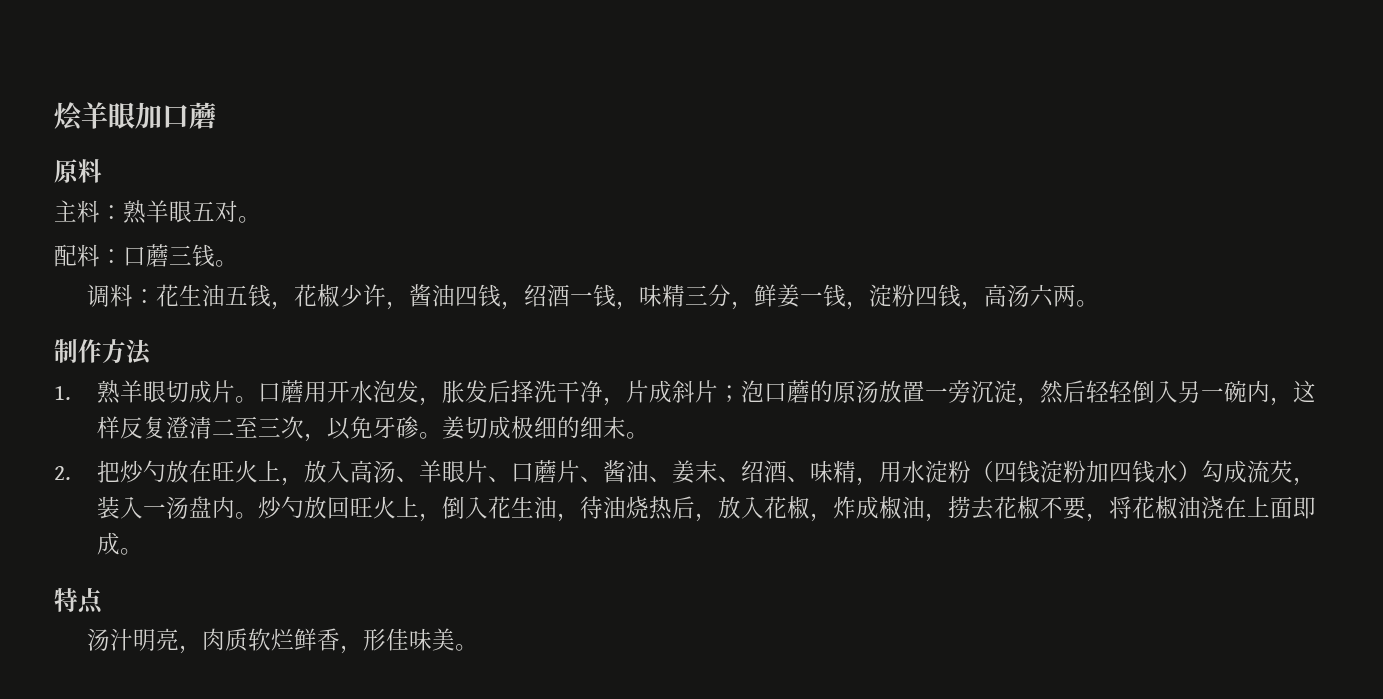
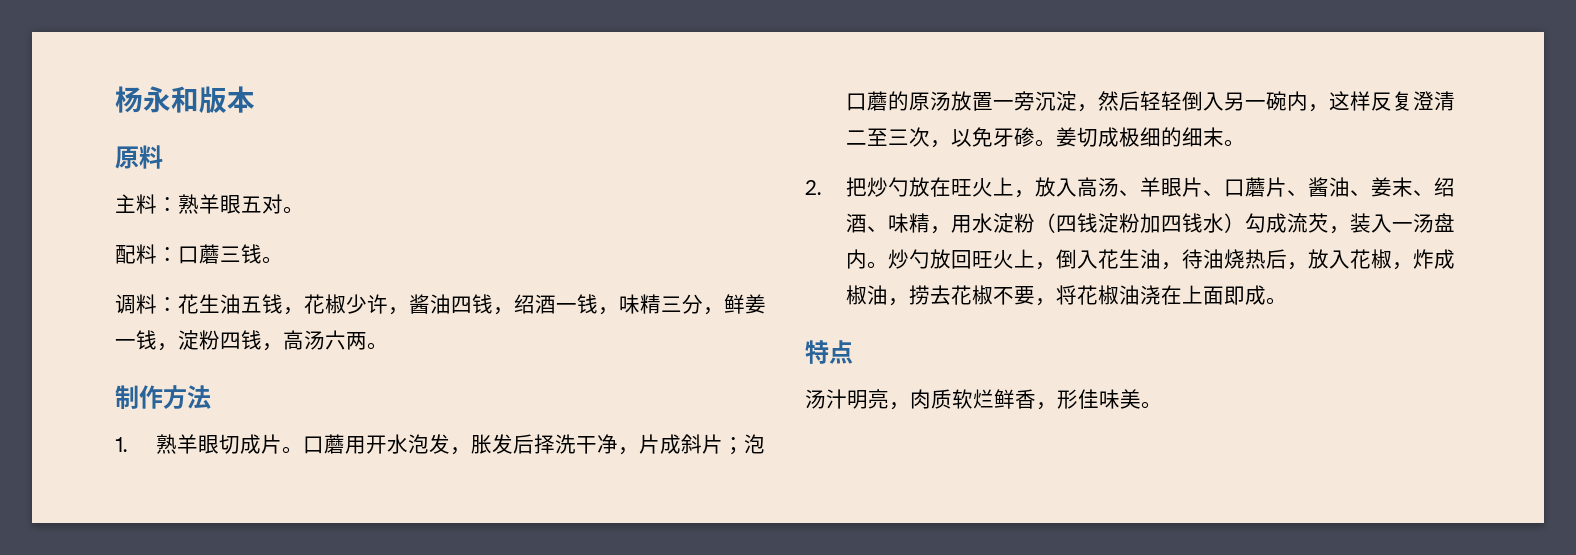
[53,102,216,131] 烩羊眼加口蘑 -> [115,86,255,113] 杨永和版本

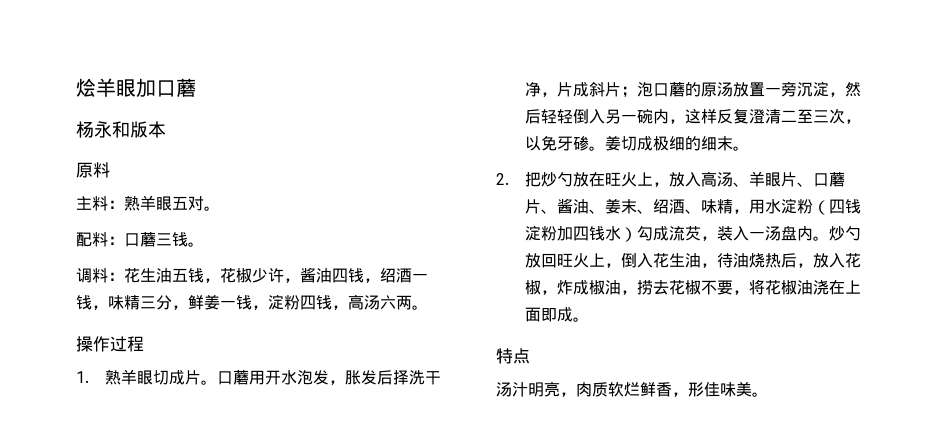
(115, 99) none -> [76,78,196,98] 烩羊眼加口蘑 //
[115,385,211,409] 制作方法 -> [76,336,144,352] 操作过程

